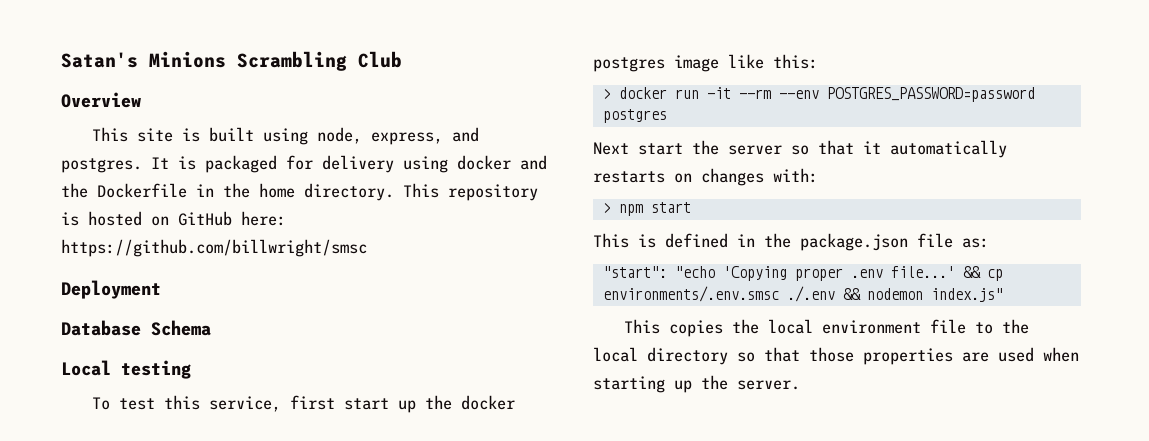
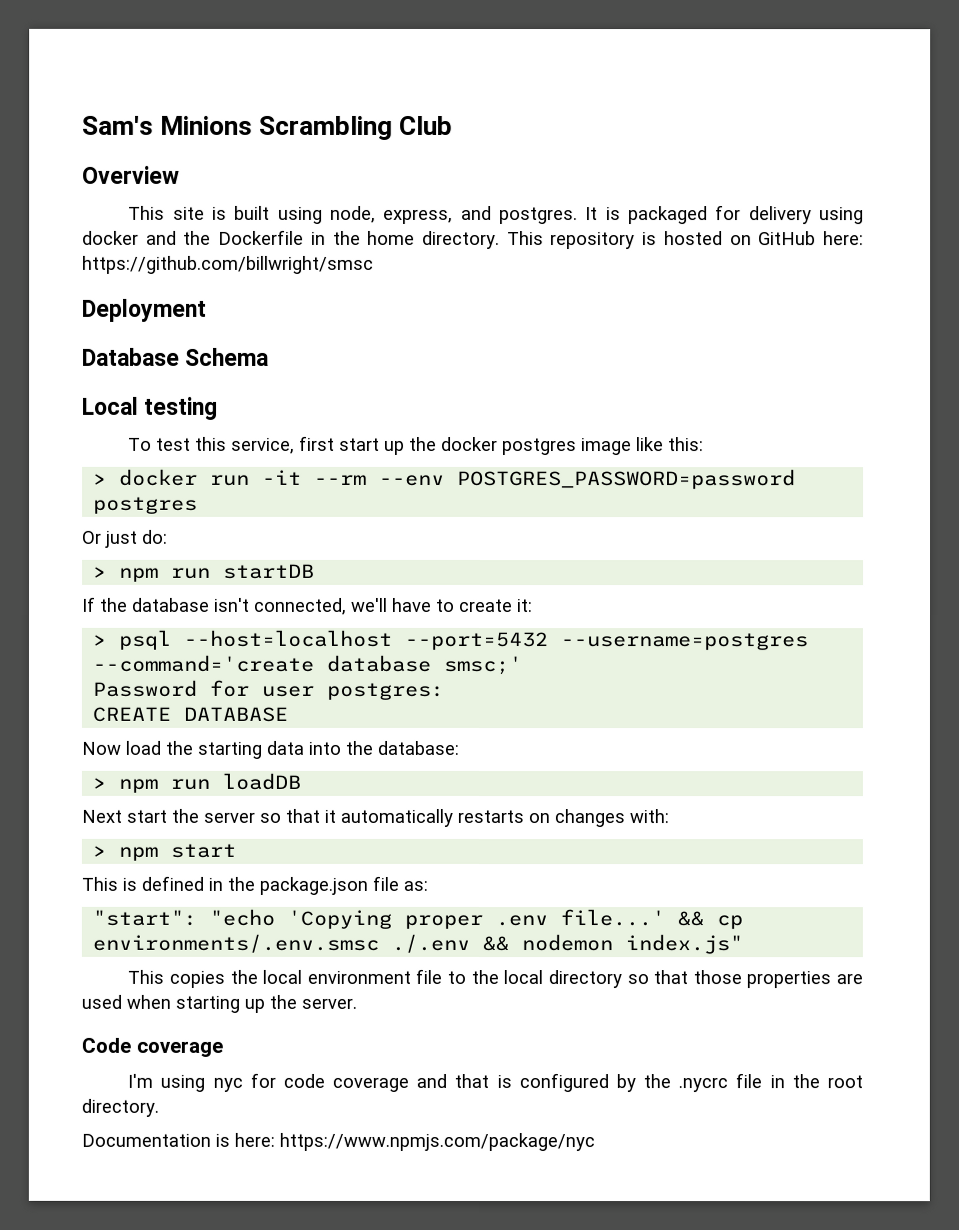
[61,52,138,68] Satan's -> [82,115,154,135] Sam's
(667, 116) none -> [82,529,168,548] [93,563,316,582] [82,596,533,615] [92,629,809,651] [92,654,523,676] [92,679,445,700] [92,706,289,722] [81,740,459,759] [92,772,302,793] // Or just do: // > npm run startDB // If the database isn't connected, we'll have to create it: // > psql --host=localhost --port=5432 --username=postgres --command='create database smsc;' // Password for user postgres: // CREATE DATABASE // Now load the starting data into the database: // > npm run loadDB
(800, 385) none -> [81,1037,223,1057] [127,1072,864,1093] [81,1098,159,1117] [81,1132,595,1152] // Code coverage // I'm using nyc for code coverage and that is configured by the .nycrc file in the root directory. // Documentation is here: https://www.npmjs.com/package/nyc

